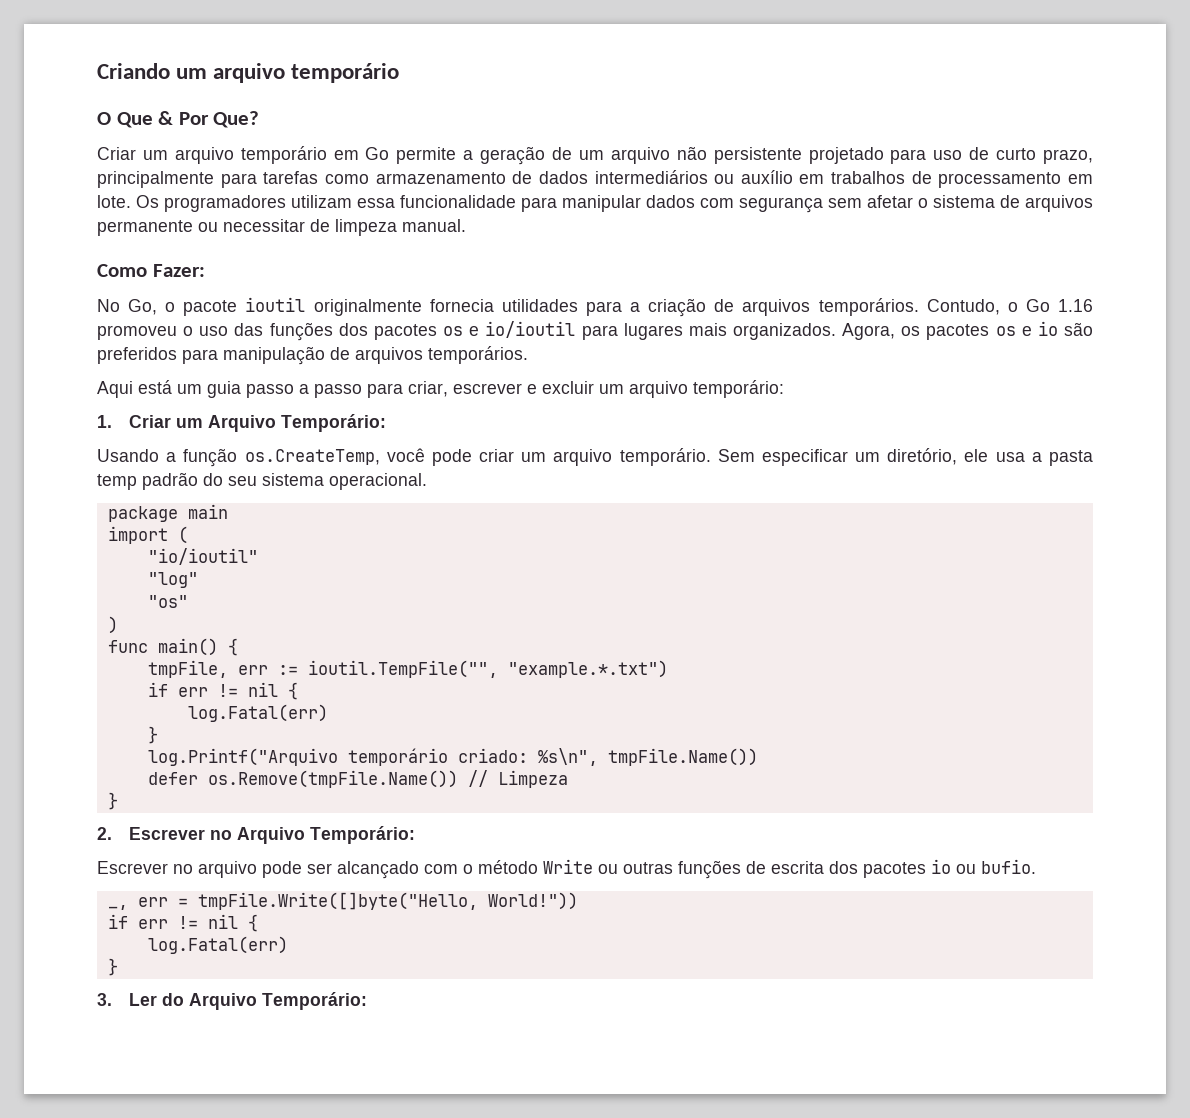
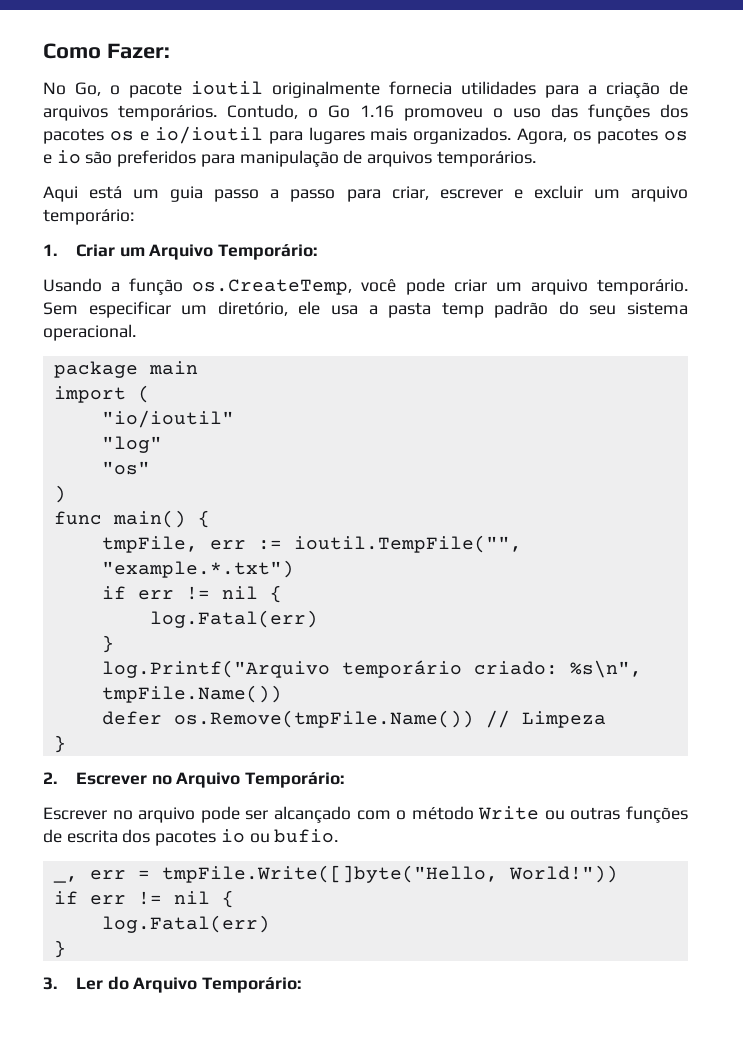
[97,63,400,83] [97,111,260,128] [97,146,1094,165] [97,170,1093,188] [97,195,1093,213] [97,219,466,236] Criando um arquivo temporário // O Que & Por Que? // Criar um arquivo temporário em Go permite a geração de um arquivo não persistente projetado para uso de curto prazo, principalmente para tarefas como armazenamento de dados intermediários ou auxílio em trabalhos de processamento em lote. Os programadores utilizam essa funcionalidade para manipular dados com segurança sem afetar o sistema de arquivos permanente ou necessitar de limpeza manual. // -> (43, 51) none

